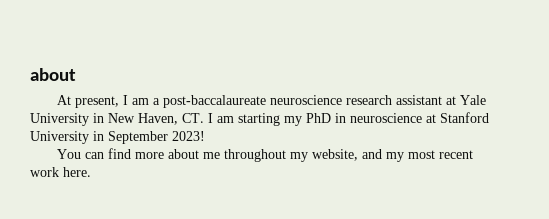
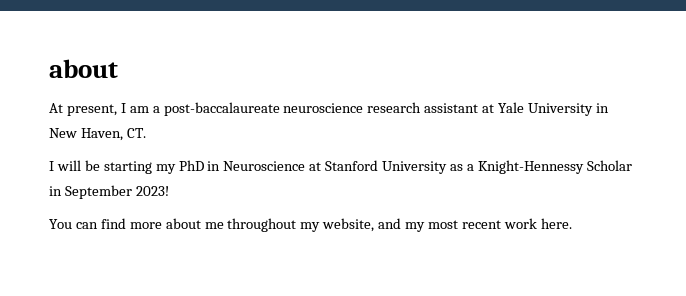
[208,113,234,123] I am -> [49,160,100,171] // I will be
[350,113,422,123] neuroscience -> [223,161,306,171] Neuroscience
(89, 137) none -> [450,160,632,174] as a Knight-Hennessy Scholar

